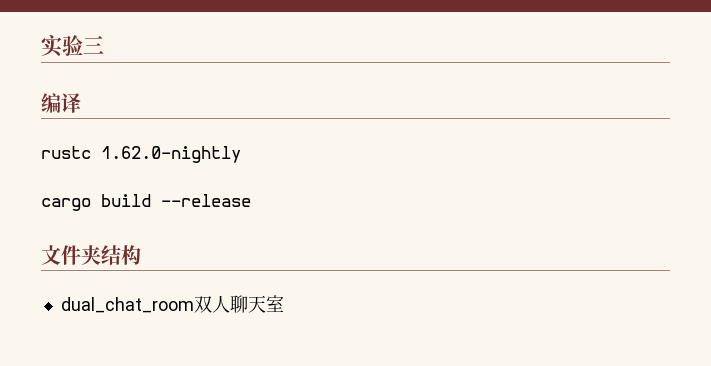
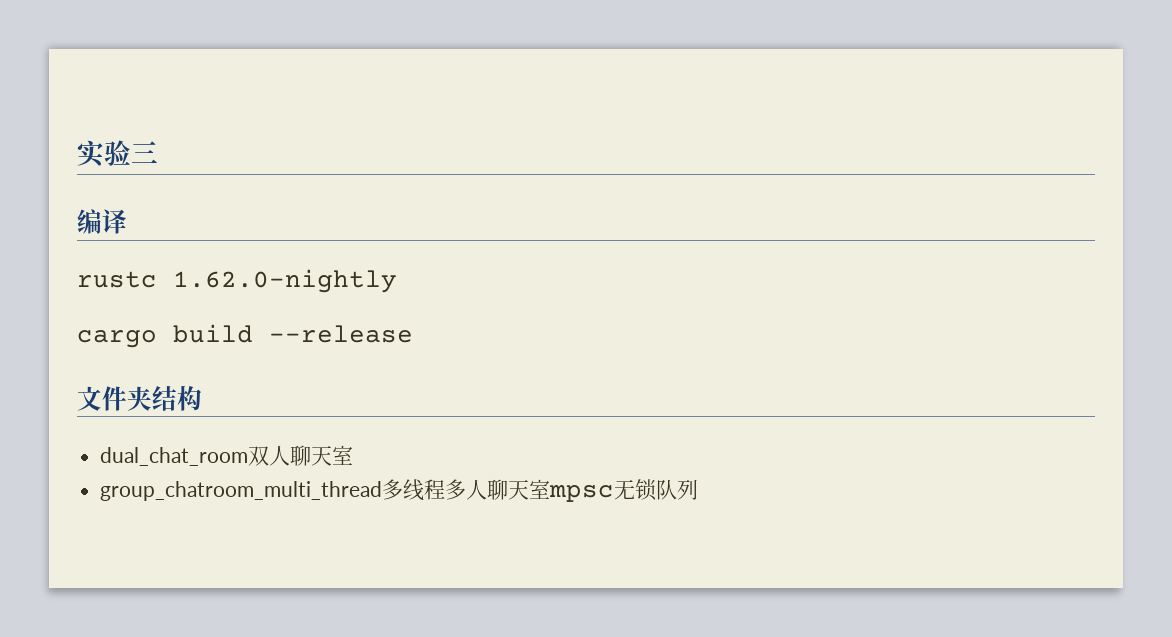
(284, 303) none -> [100,479,699,502] // group_chatroom_multi_thread多线程多人聊天室mpsc无锁队列

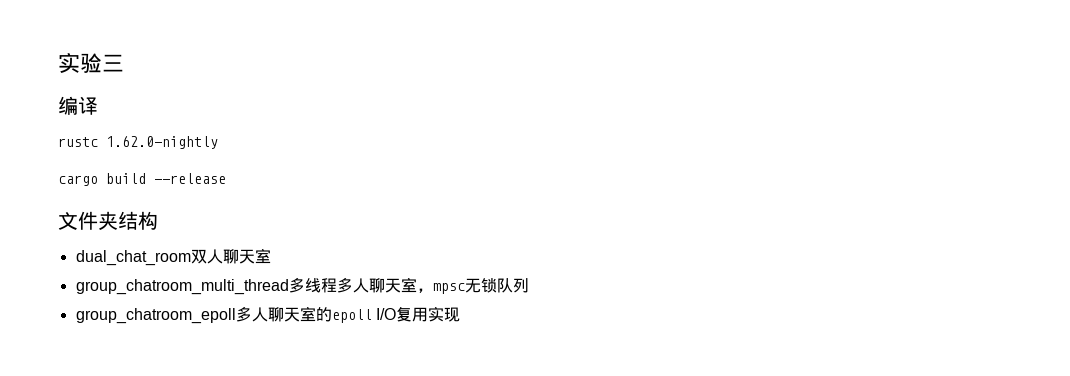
(551, 489) none -> [416,288,433,293] ，
(699, 489) none -> [75,306,460,324] // group_chatroom_epoll多人聊天室的epoll I/O复用实现

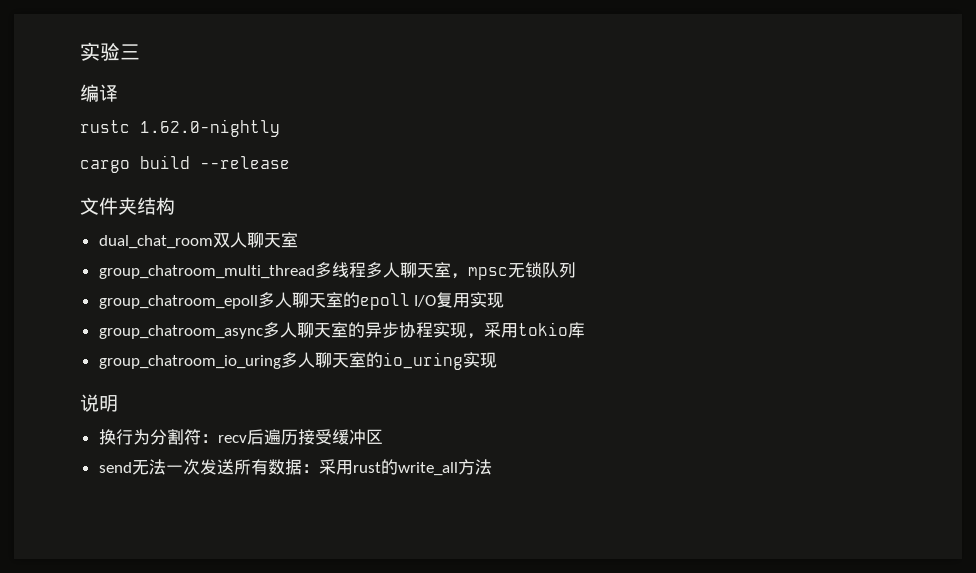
(460, 314) none -> [98,322,585,339] [98,352,497,370] [80,394,118,412] [98,429,383,445] [98,459,492,476] // group_chatroom_async多人聊天室的异步协程实现，采用tokio库 // group_chatroom_io_uring多人聊天室的io_uring实现 // 说明 // 换行为分割符：recv后遍历接受缓冲区 // send无法一次发送所有数据：采用rust的write_all方法

